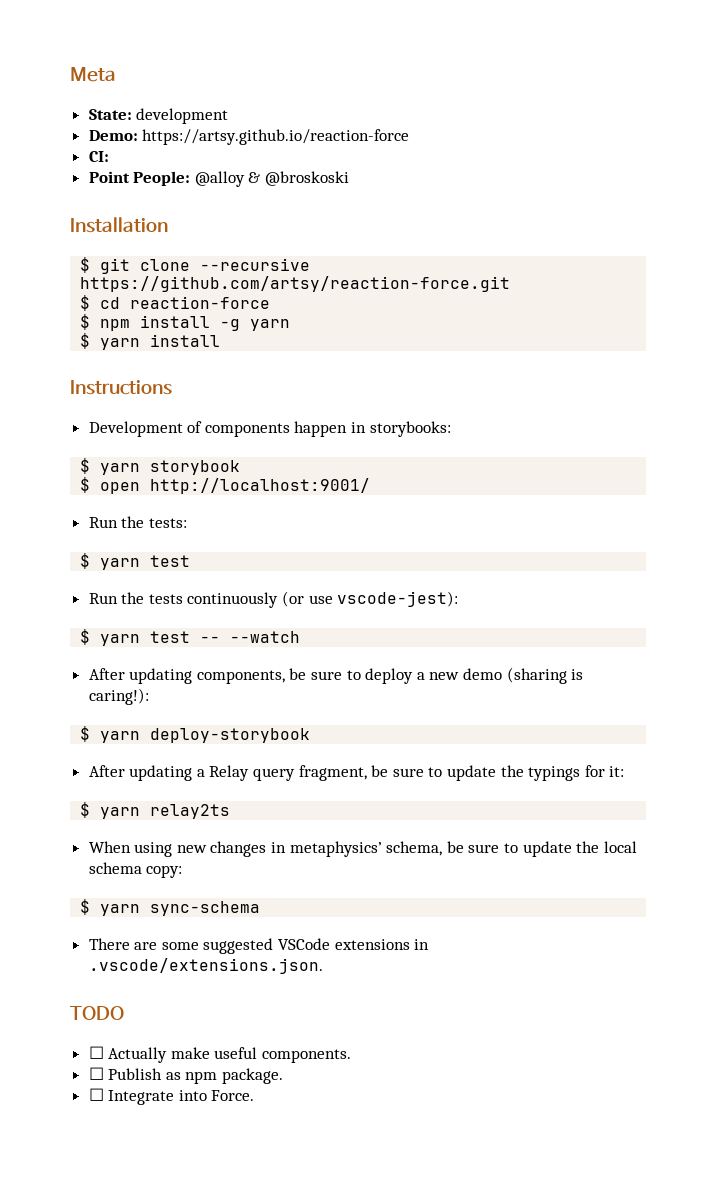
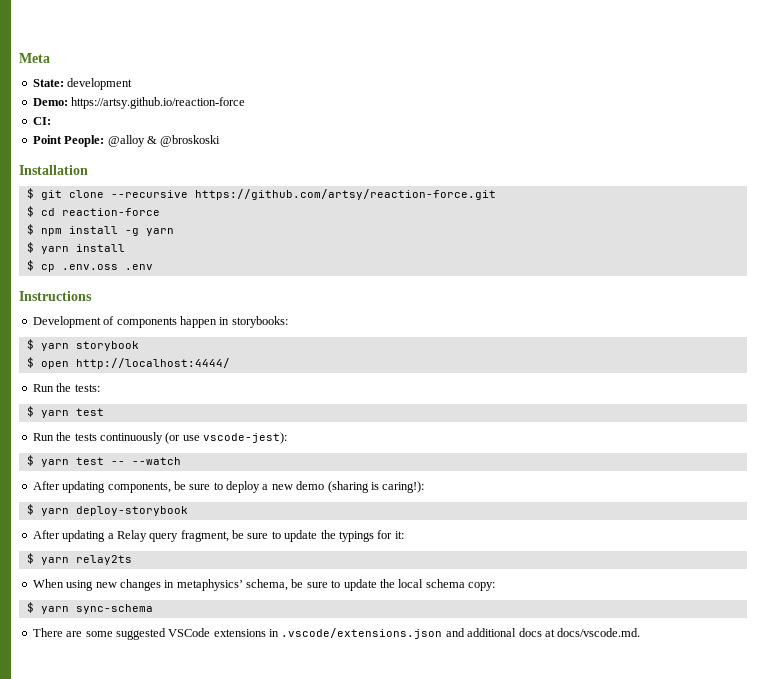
(221, 340) none -> [26,260,153,272] // $ cp .env.oss .env
[150,478,371,494] http://localhost:9001/ -> [75,358,230,369] http://localhost:4444/
[88,958,323,974] [70,1006,124,1020] [88,1046,352,1063] [88,1067,284,1084] [88,1088,255,1105] .vscode/extensions.json. // TODO // ☐ Actually make useful components. // ☐ Publish as npm package. // ☐ Integrate into Force. -> [281,628,641,639] .vscode/extensions.json and additional docs at docs/vscode.md.

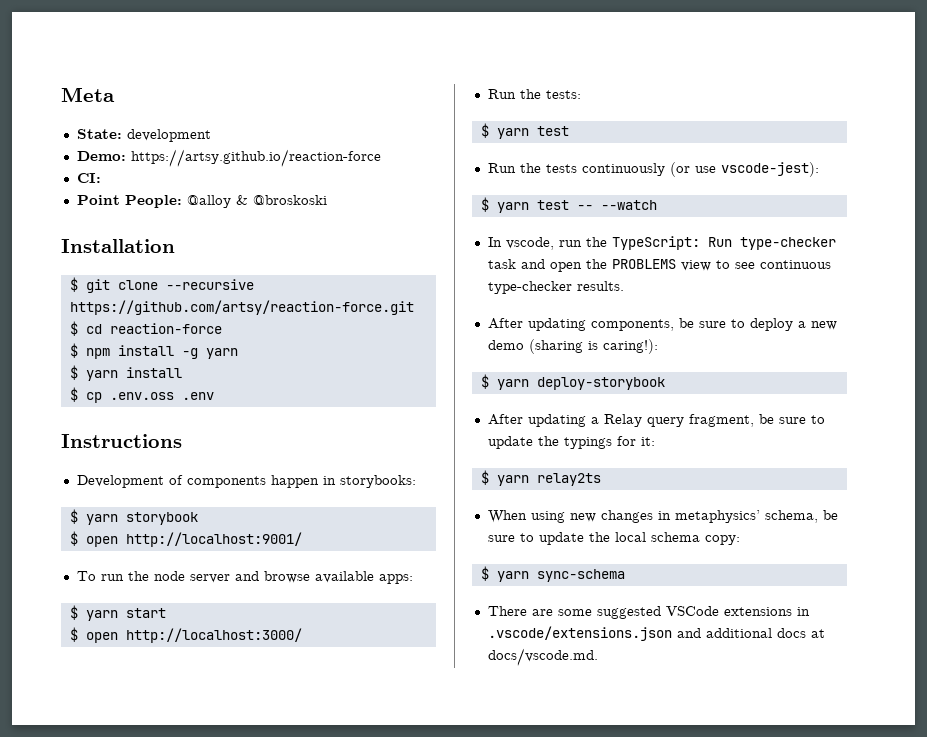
[75,358,230,369] http://localhost:4444/ -> [125,532,302,547] [76,571,413,584] [69,605,166,621] [69,627,302,643] http://localhost:9001/ // To run the node server and browse available apps: // $ yarn start // $ open http://localhost:3000/
(181, 461) none -> [487,236,836,250] [487,259,831,272] [487,281,624,294] // In vscode, run the TypeScript: Run type-checker task and open the PROBLEMS view to see continuous type-checker results.

